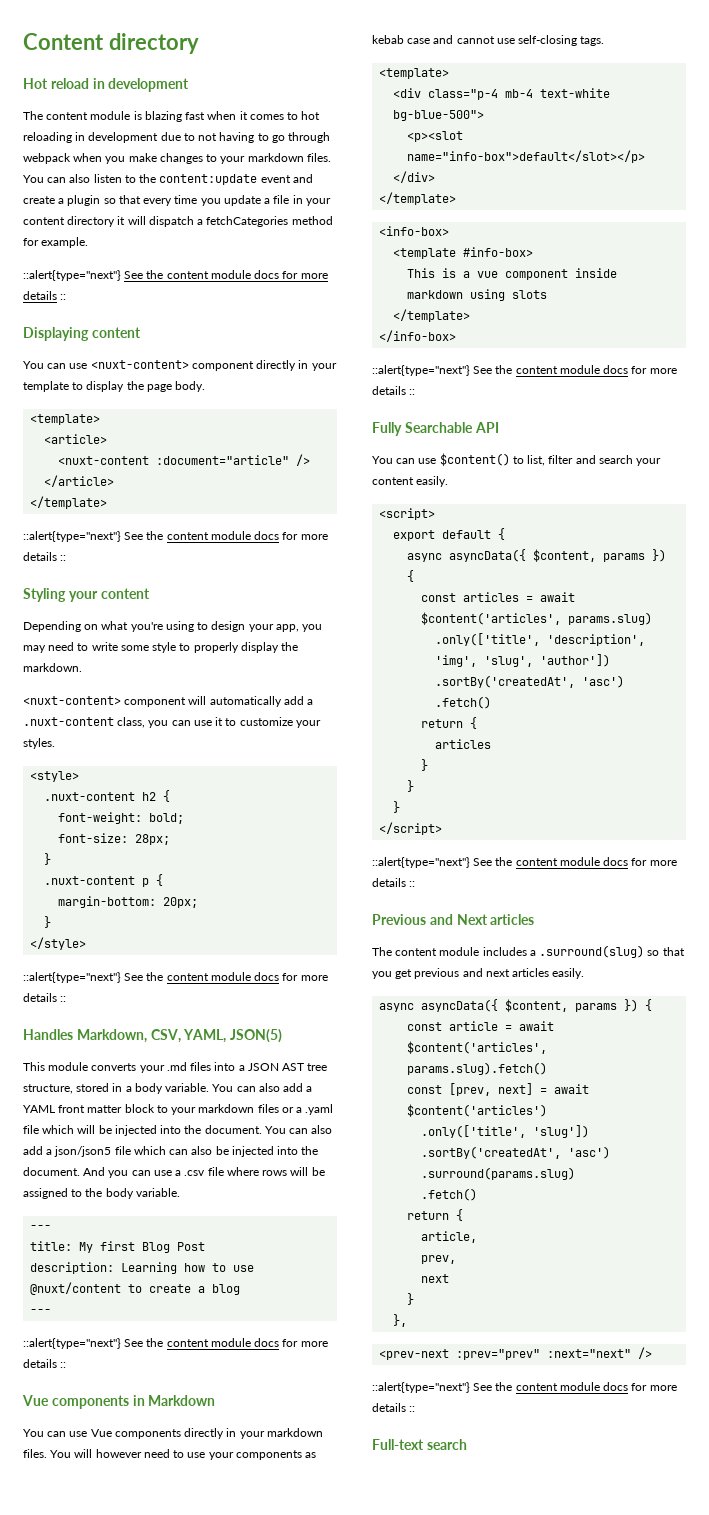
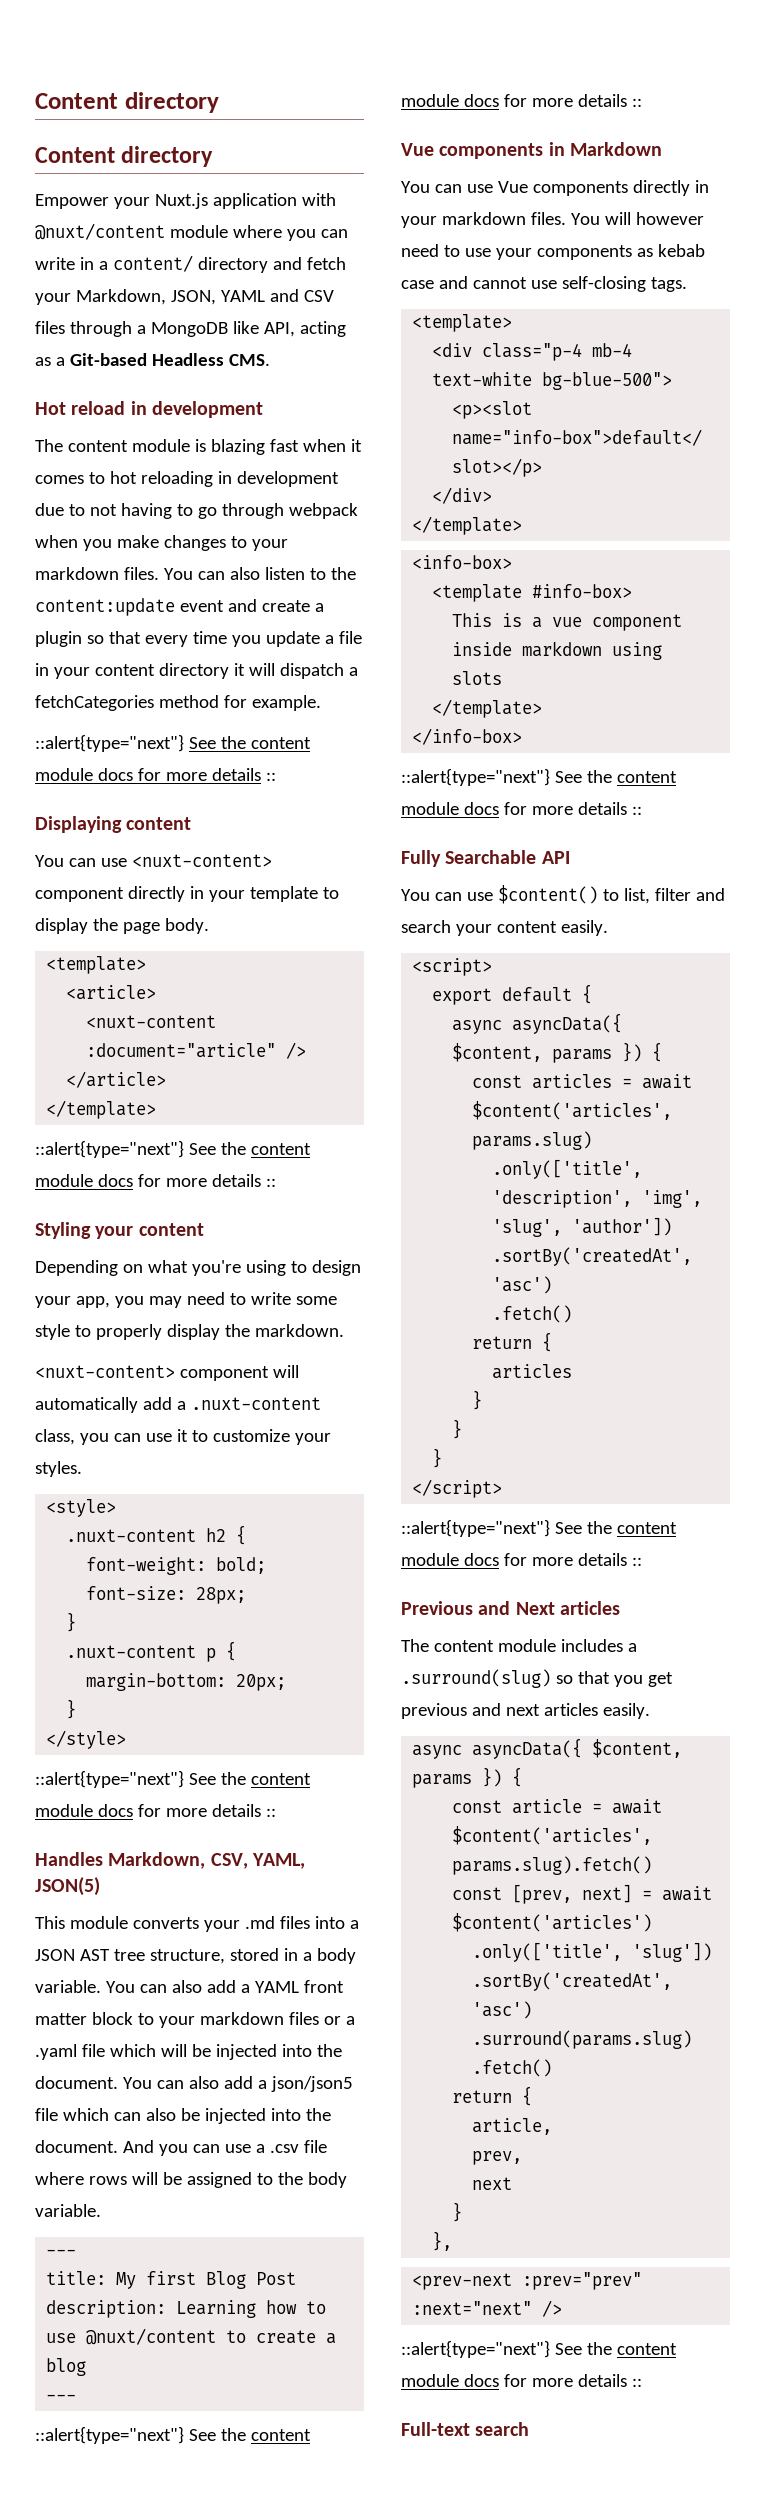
[23,33,199,54] Content directory -> [35,92,219,113] [35,146,214,167] [35,193,336,209] [35,223,348,241] [35,255,346,273] [35,289,334,305] [35,321,346,337] [35,353,270,366] Content directory // Content directory // Empower your Nuxt.js application with @nuxt/content module where you can write in a content/ directory and fetch your Markdown, JSON, YAML and CSV files through a MongoDB like API, acting as a Git-based Headless CMS.

